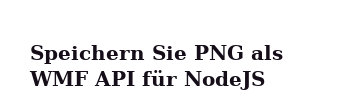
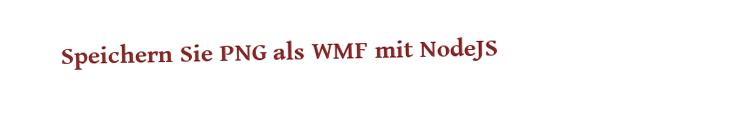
[94,70,177,86] API für -> [373,40,414,58] mit

